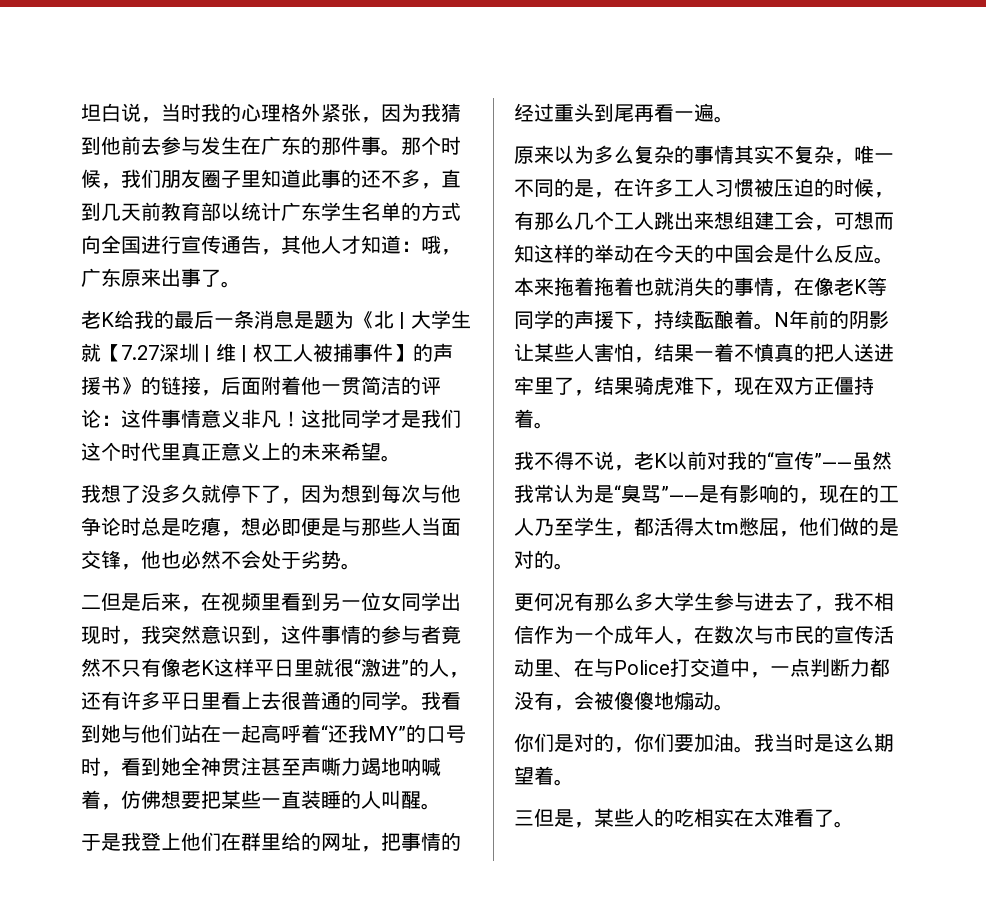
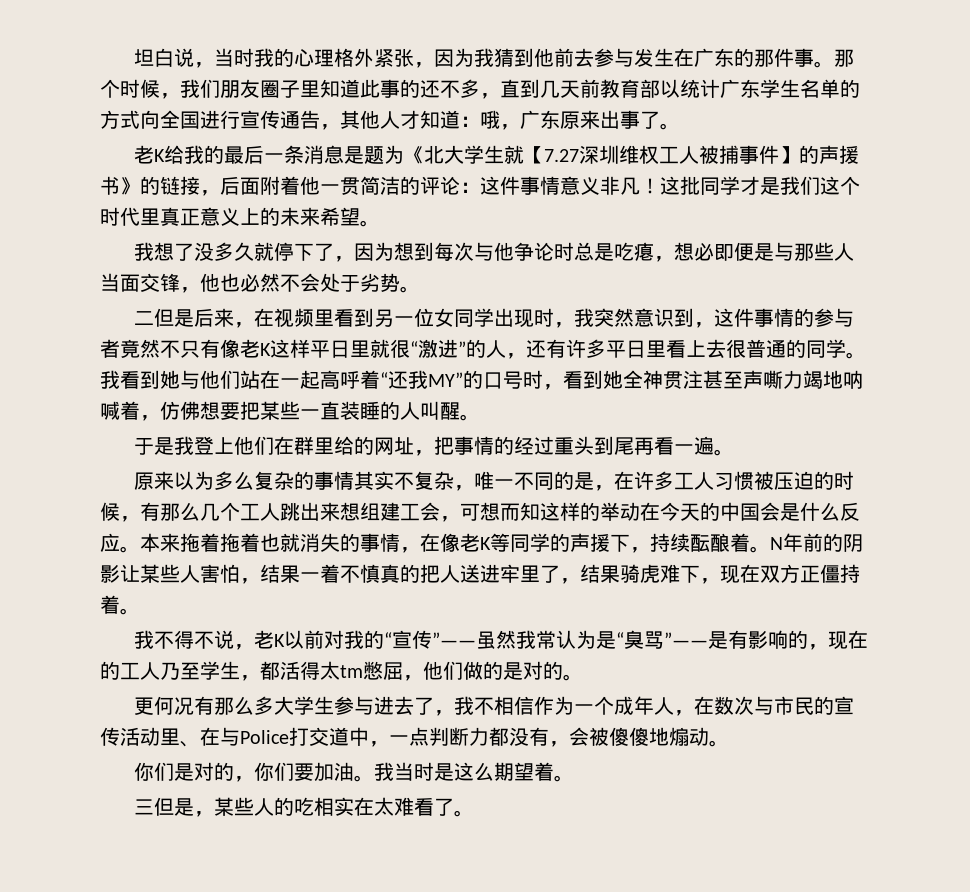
[399,312,406,329] | -> (444, 154) none
[204,343,248,362] | 维 | -> [618,145,639,164] 维

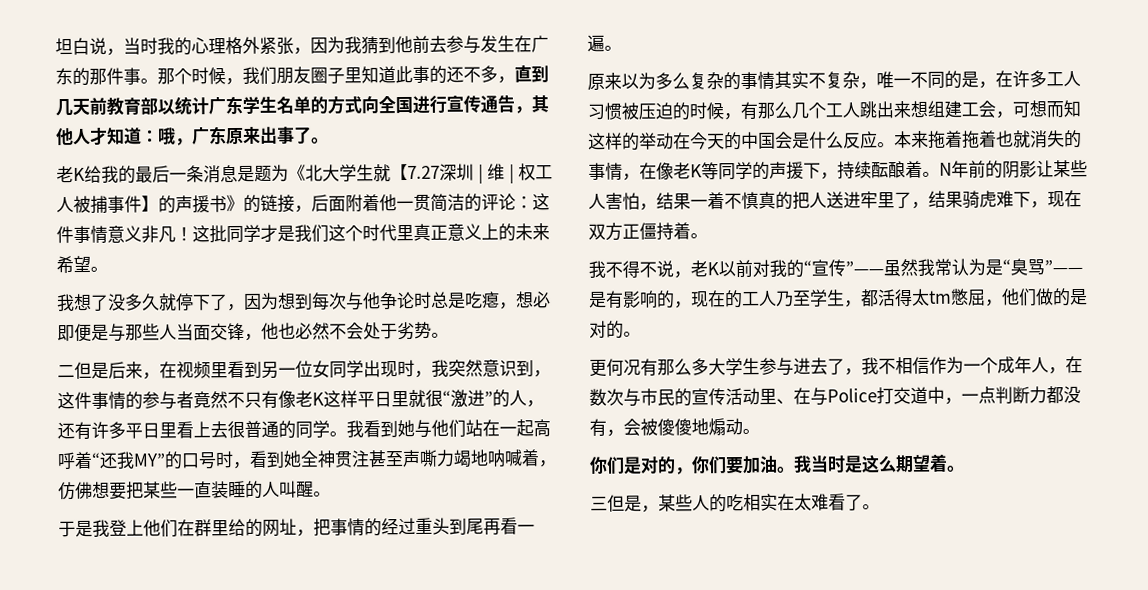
[618,145,639,164] 维 -> [477,163,515,184] | 维 |

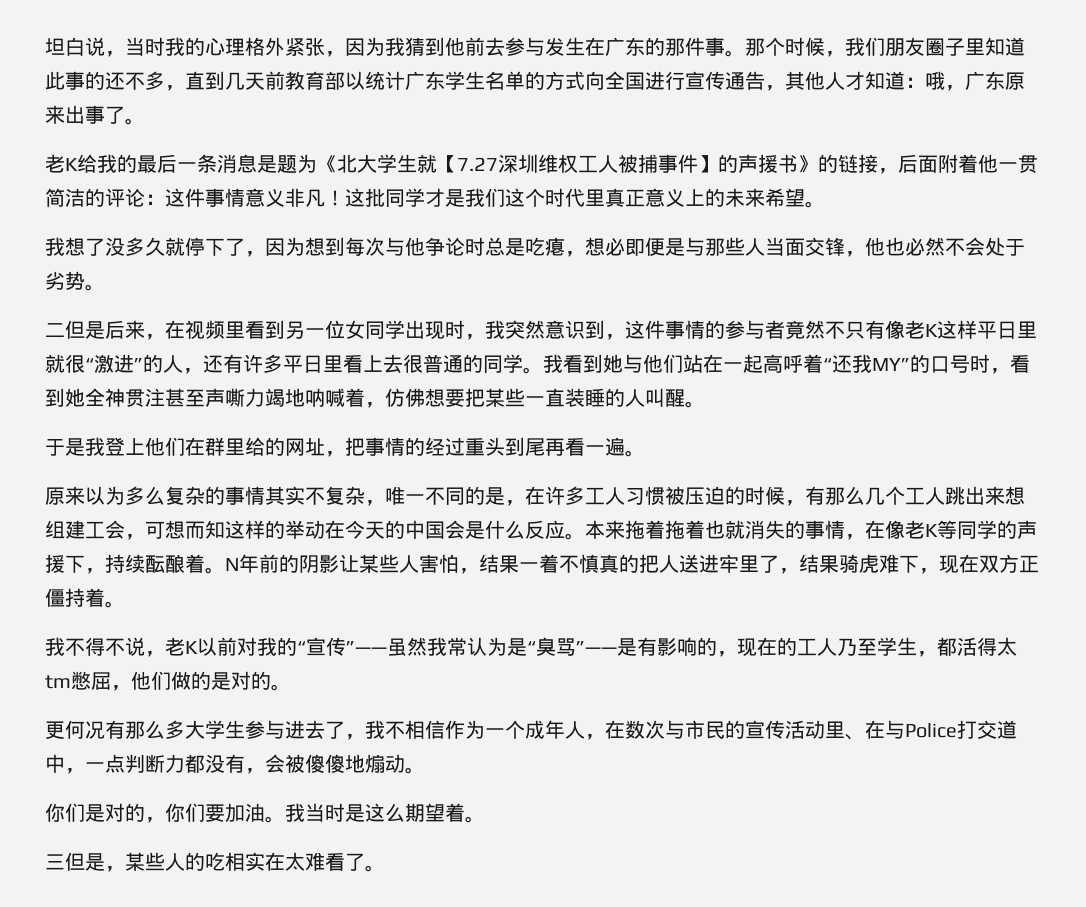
[477,163,515,184] | 维 | -> [538,154,558,173] 维

